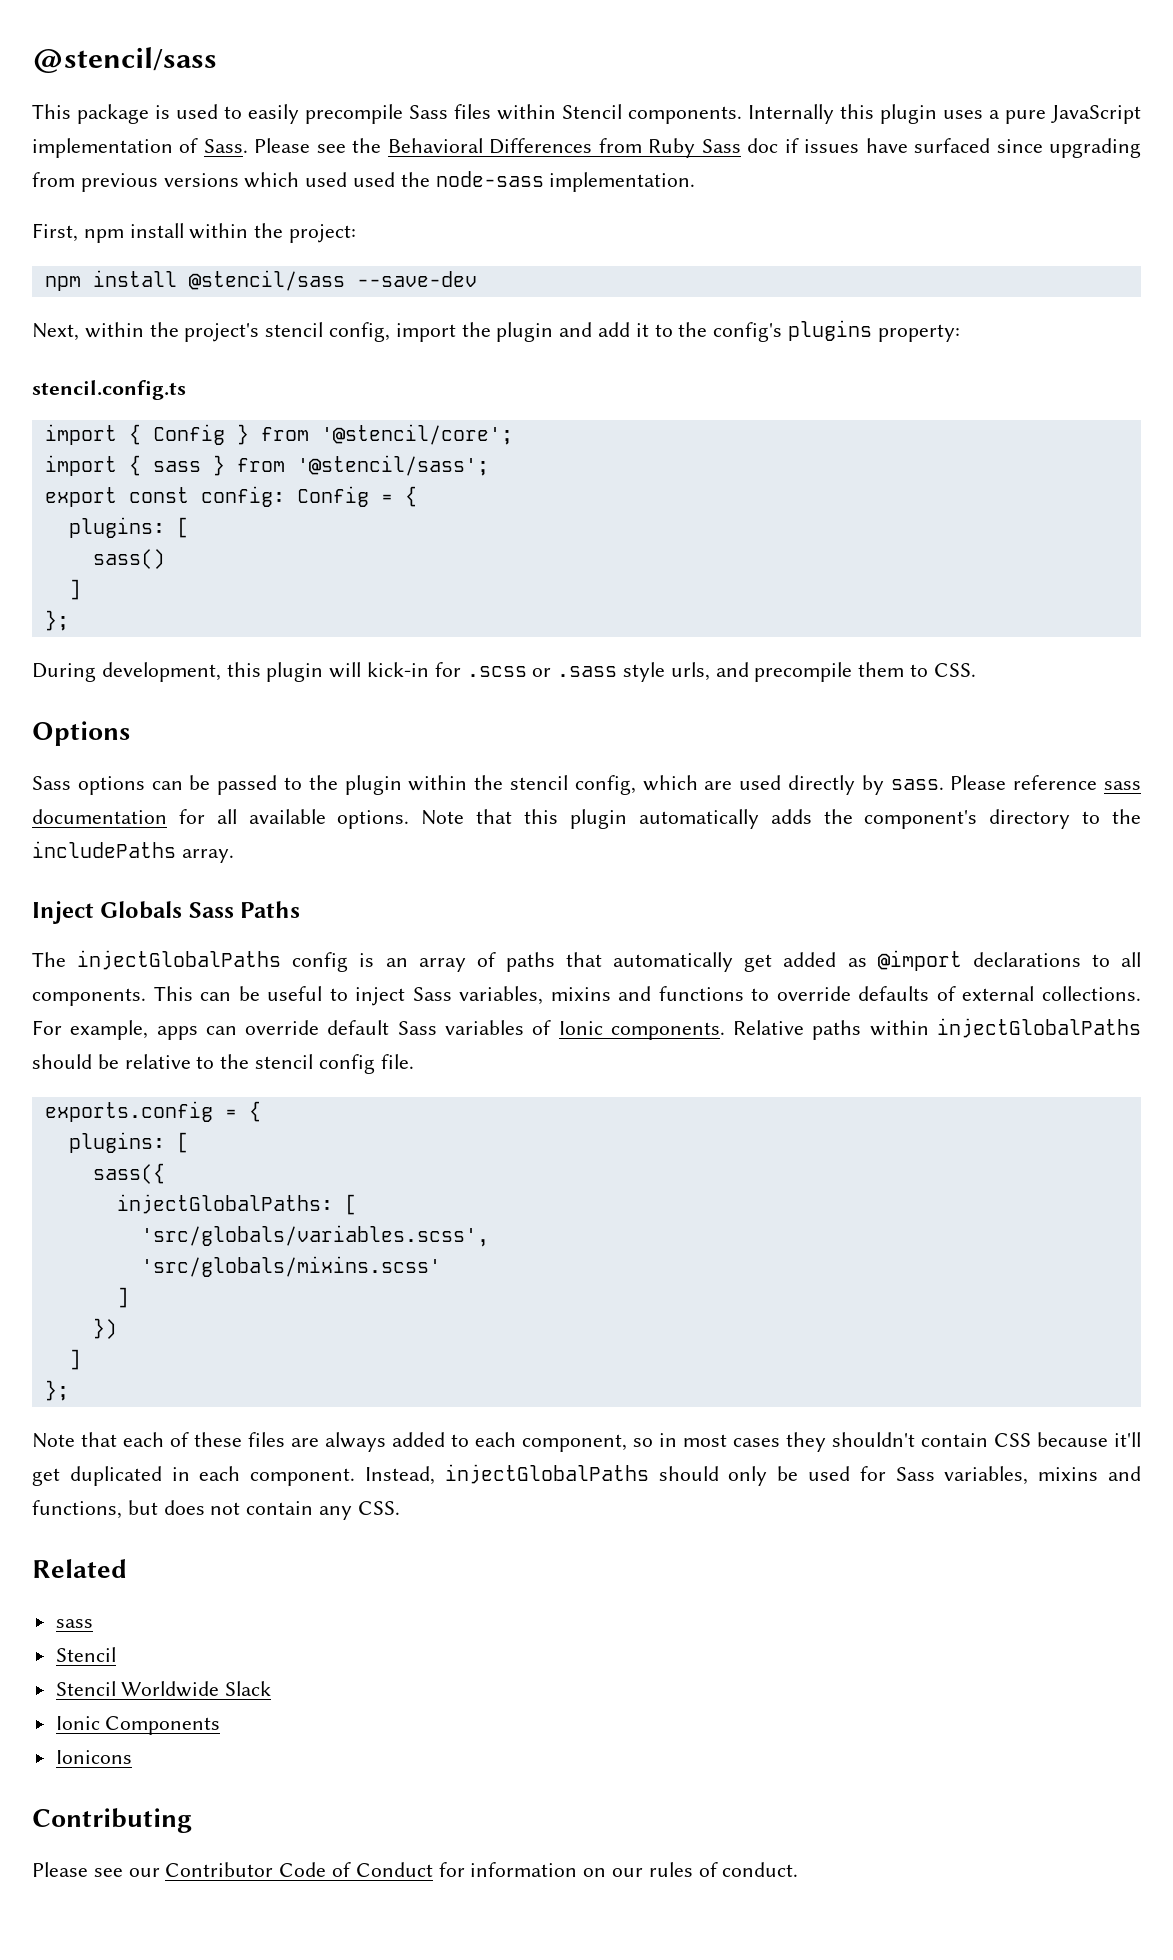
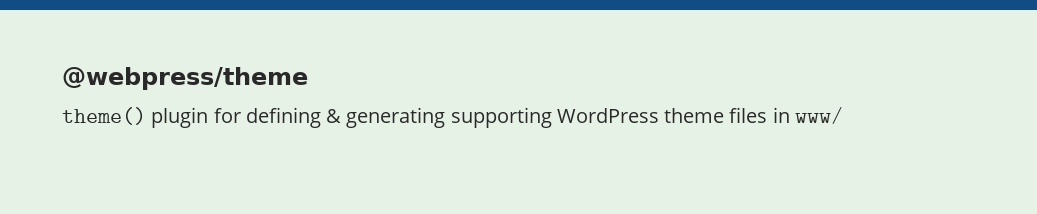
[32,47,217,73] [32,104,1141,124] [32,138,1142,158] [32,171,696,192] [32,223,357,243] [44,270,477,291] [32,320,960,342] [32,380,186,400] [44,424,513,445] [44,455,489,476] [44,486,417,507] [68,517,189,538] [92,549,165,569] [68,579,81,600] [44,610,69,631] [32,662,976,682] [32,721,130,746] [32,775,1141,795] [32,809,1141,829] [32,841,234,863] [32,901,301,924] [32,950,1141,972] [32,986,1141,1006] [32,1018,1142,1040] [32,1054,414,1074] [44,1101,261,1122] [68,1132,189,1153] [92,1163,165,1184] [116,1194,357,1215] [140,1225,489,1247] [140,1256,441,1277] [116,1287,129,1308] [92,1318,117,1339] [68,1349,81,1370] [44,1380,69,1401] [32,1432,1141,1452] [32,1464,1141,1486] [32,1500,400,1520] [32,1559,127,1578] [55,1619,93,1628] [55,1647,116,1662] [55,1681,272,1697] [55,1716,221,1735] [55,1750,132,1764] [32,1808,192,1833] [32,1862,799,1877] @stencil/sass // This package is used to easily precompile Sass files within Stencil components. Internally this plugin uses a pure JavaScript implementation of Sass. Please see the Behavioral Differences from Ruby Sass doc if issues have surfaced since upgrading from previous versions which used used the node-sass implementation. // First, npm install within the project: // npm install @stencil/sass --save-dev // Next, within the project's stencil config, import the plugin and add it to the config's plugins property: // stencil.config.ts // import { Config } from '@stencil/core'; // import { sass } from '@stencil/sass'; // export const config: Config = { // plugins: [ // sass() // ] // }; // During development, this plugin will kick-in for .scss or .sass style urls, and precompile them to CSS. // Options // Sass options can be passed to the plugin within the stencil config, which are used directly by sass. Please reference sass documentation for all available options. Note that this plugin automatically adds the component's directory to the includePaths array. // Inject Globals Sass Paths // The injectGlobalPaths config is an array of paths that automatically get added as @import declarations to all components. This can be useful to inject Sass variables, mixins and functions to override defaults of external collections. For example, apps can override default Sass variables of Ionic components. Relative paths within injectGlobalPaths should be relative to the stencil config file. // exports.config = { // plugins: [ // sass({ // injectGlobalPaths: [ // 'src/globals/variables.scss', // 'src/globals/mixins.scss' // ] // }) // ] // }; // Note that each of these files are always added to each component, so in most cases they shouldn't contain CSS because it'll get duplicated in each component. Instead, injectGlobalPaths should only be used for Sass variables, mixins and functions, but does not contain any CSS. // Related // sass // Stencil // Stencil Worldwide Slack // Ionic Components // Ionicons // Contributing // Please see our Contributor Code of Conduct for information on our rules of conduct. -> [62,67,308,90] [62,107,843,128] @webpress/theme // theme() plugin for defining & generating supporting WordPress theme files in www/

